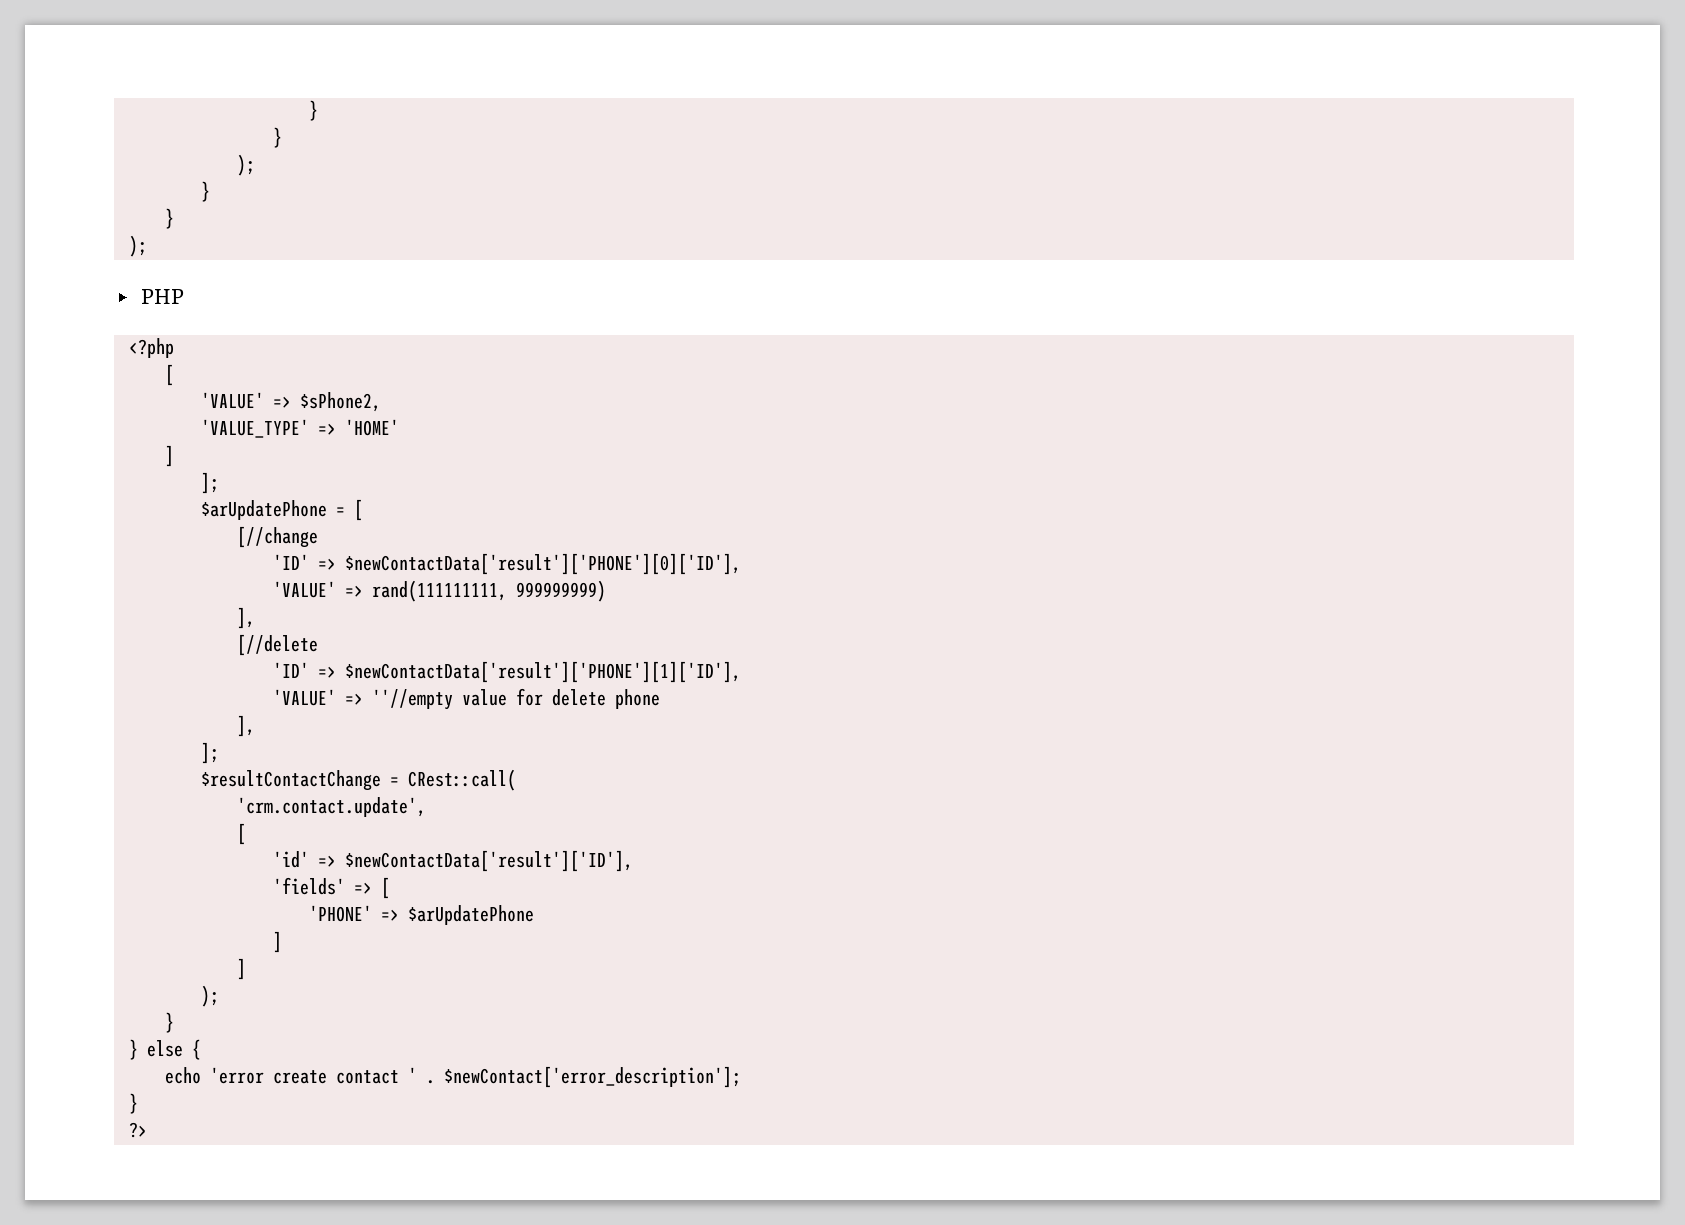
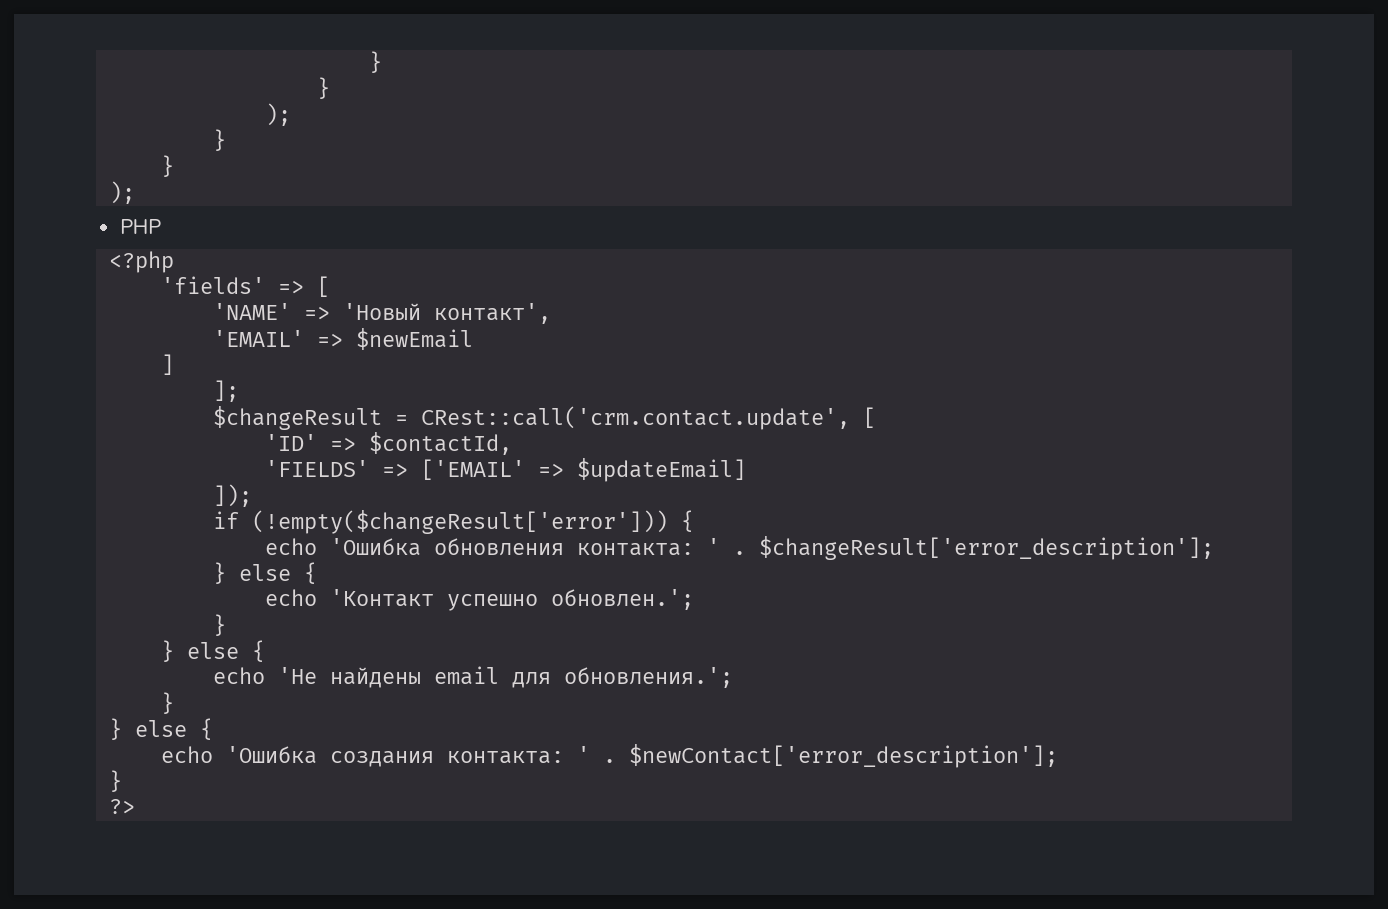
[164,364,174,386] [200,392,381,412] [200,419,399,438] [ // 'VALUE' => $sPhone2, // 'VALUE_TYPE' => 'HOME' -> [161,276,331,297] [213,303,552,324] [213,328,474,350] 'fields' => [ // 'NAME' => 'Новый контакт', // 'EMAIL' => $newEmail
[200,499,363,521] [236,526,318,548] [272,553,741,575] [272,580,606,602] [236,607,255,629] [236,634,318,656] [272,661,741,683] [272,688,660,710] [236,715,255,737] [200,742,219,764] [200,769,516,791] [236,797,426,817] [236,823,246,845] [272,850,633,872] [272,877,390,899] [308,905,534,925] [272,931,282,953] [236,958,246,980] [200,985,219,1007] [164,1012,174,1033] [128,1039,201,1060] [164,1067,399,1084] $arUpdatePhone = [ // [//change // 'ID' => $newContactData['result']['PHONE'][0]['ID'], // 'VALUE' => rand(111111111, 999999999) // ], // [//delete // 'ID' => $newContactData['result']['PHONE'][1]['ID'], // 'VALUE' => ''//empty value for delete phone // ], // ]; // $resultContactChange = CRest::call( // 'crm.contact.update', // [ // 'id' => $newContactData['result']['ID'], // 'fields' => [ // 'PHONE' => $arUpdatePhone // ] // ] // ); // } // } else { // echo 'error create contact -> [213,406,877,430] [265,432,513,455] [265,458,747,482] [213,484,253,507] [213,510,695,534] [265,536,1215,560] [213,562,318,584] [265,589,695,611] [213,614,227,636] [161,640,266,662] [213,666,734,688] [161,692,175,714] [109,718,214,740] [161,746,565,767] $changeResult = CRest::call('crm.contact.update', [ // 'ID' => $contactId, // 'FIELDS' => ['EMAIL' => $updateEmail] // ]); // if (!empty($changeResult['error'])) { // echo 'Ошибка обновления контакта: ' . $changeResult['error_description']; // } else { // echo 'Контакт успешно обновлен.'; // } // } else { // echo 'Не найдены email для обновления.'; // } // } else { // echo 'Ошибка создания контакта:

